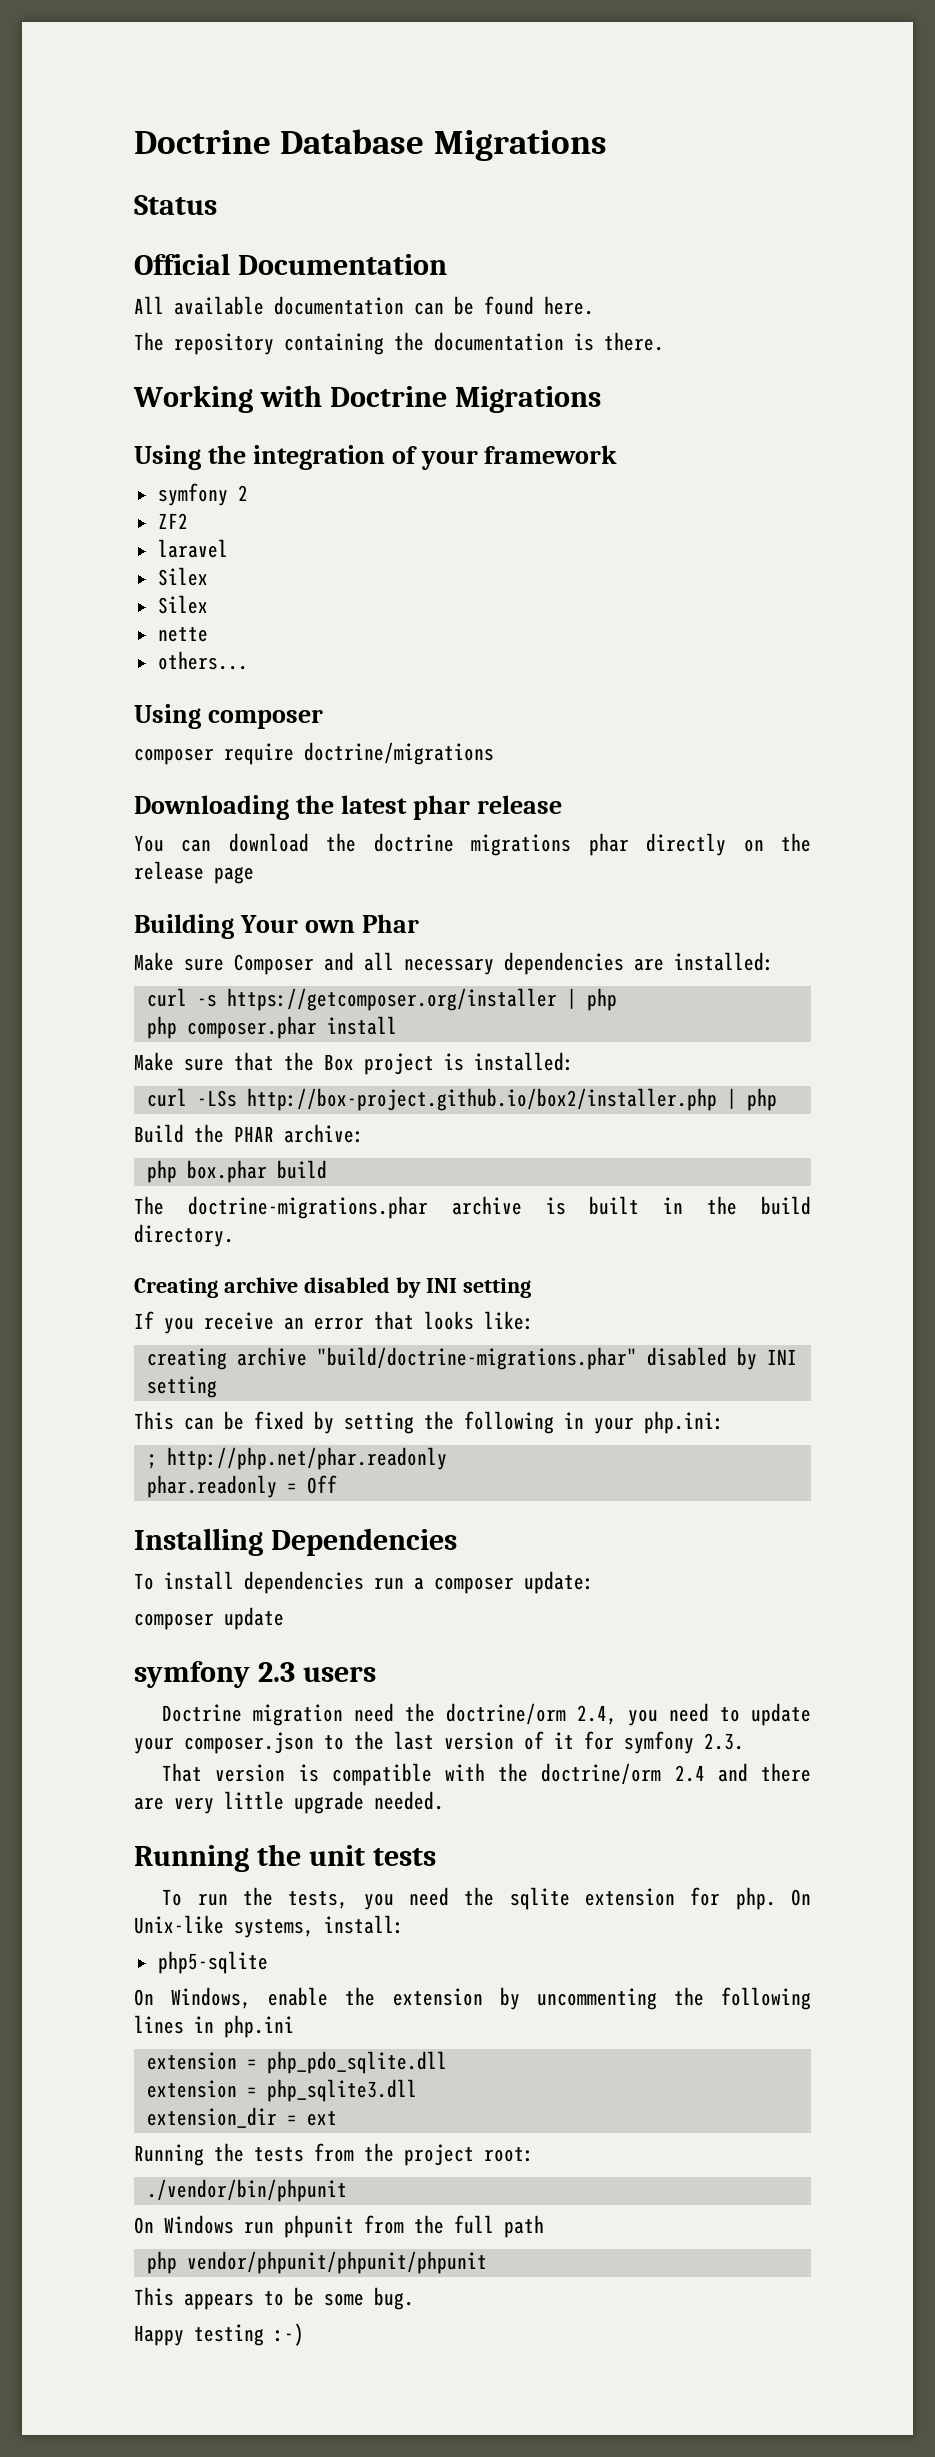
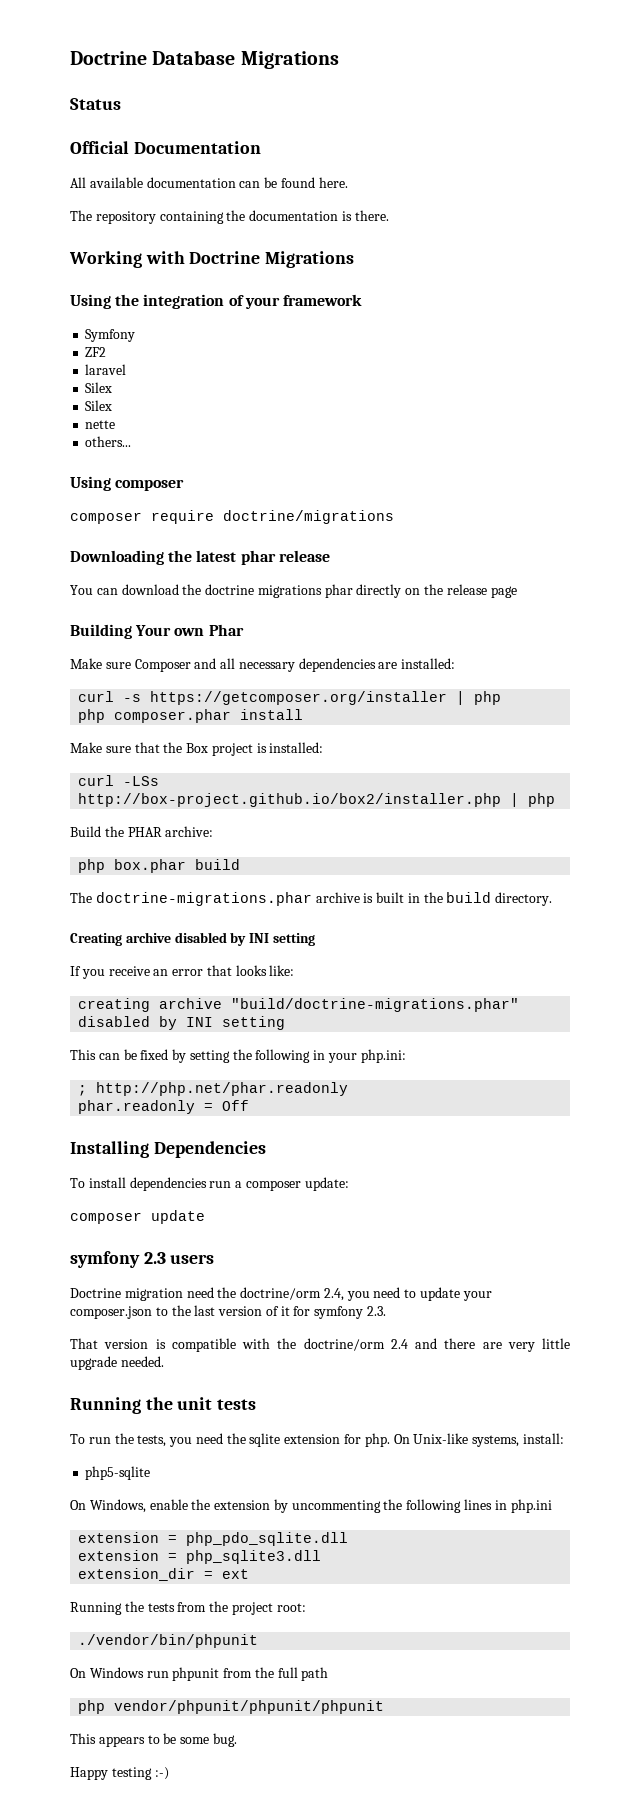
[157,483,248,506] symfony 2 -> [85,329,136,342] Symfony

